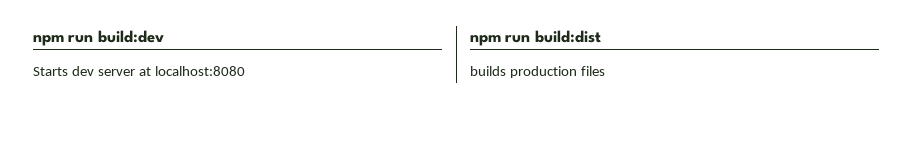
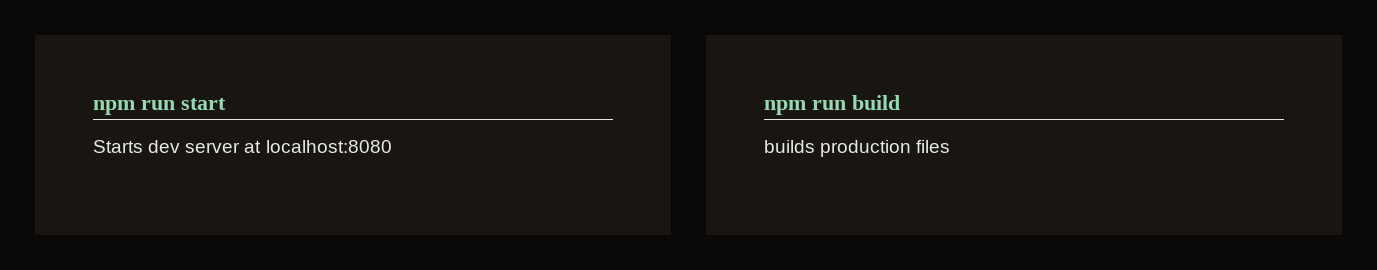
[33,30,164,46] npm run build:dev -> [93,98,226,115] npm run start
[534,30,601,43] build:dist -> [852,95,900,110] build

